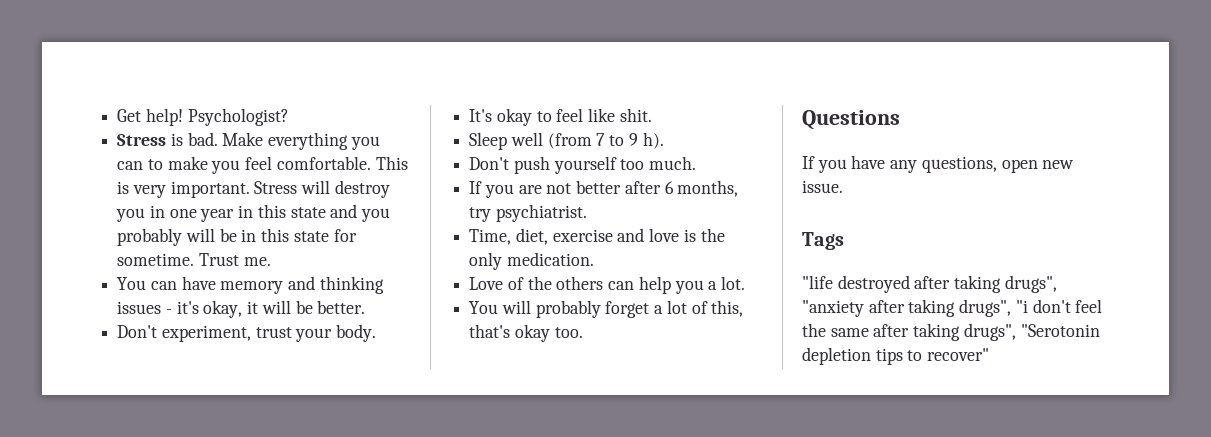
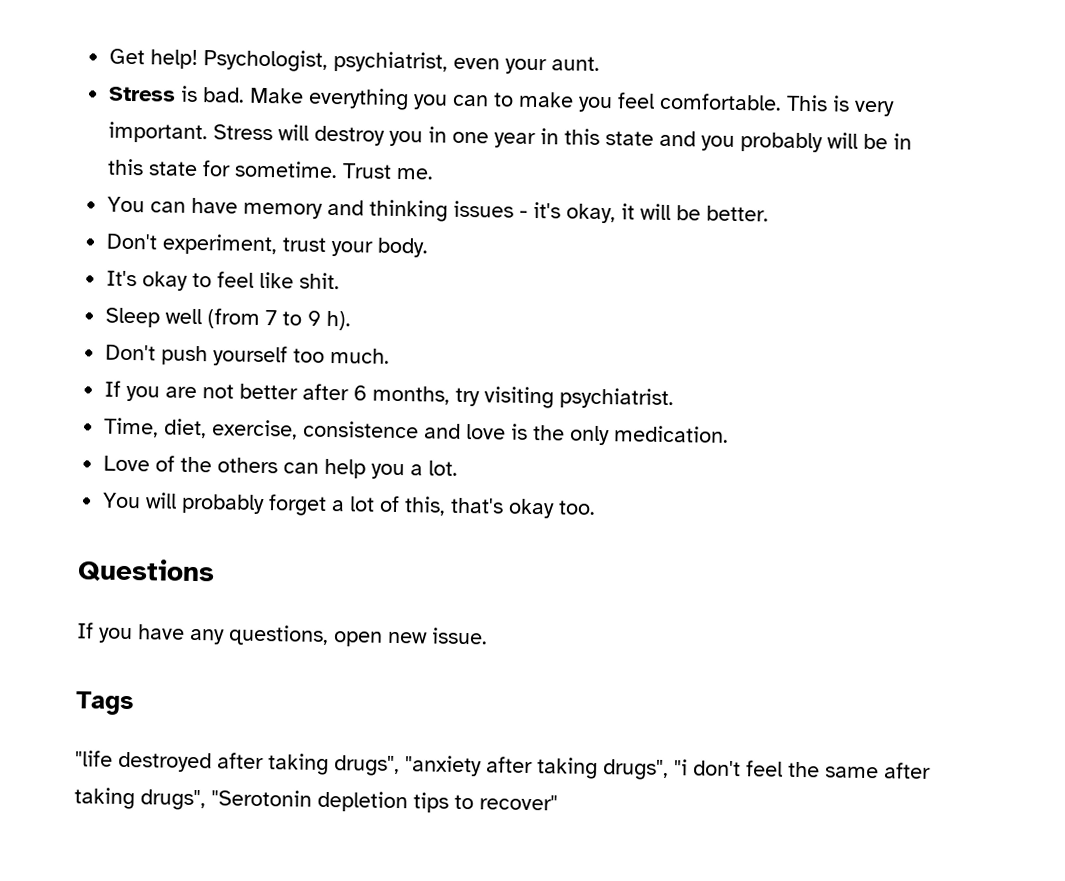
[187,108,289,126] Psychologist? -> [203,49,601,75] Psychologist, psychiatrist, even your aunt.
(492, 214) none -> [484,386,555,409] visiting
[552,229,613,242] exercise -> [211,419,420,440] exercise, consistence

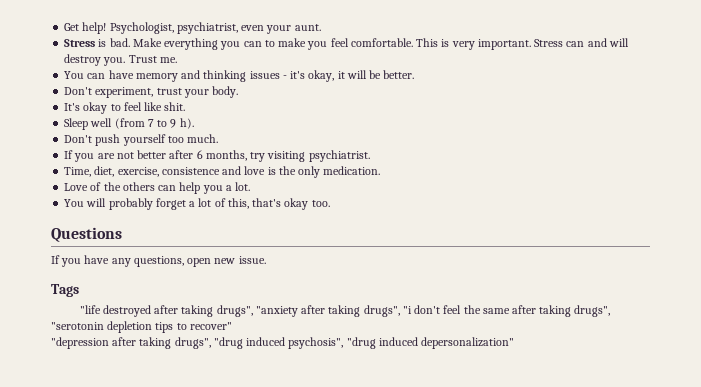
[278,124,913,153] [107,158,339,179] will destroy you in one year in this state and you probably will be in this state for sometime. -> [566,38,629,47] [64,54,126,66] can and will destroy you.
[211,789,312,807] "Serotonin -> [51,322,104,330] "serotonin
(558, 802) none -> [51,337,515,349] // "depression after taking drugs", "drug induced psychosis", "drug induced depersonalization"

